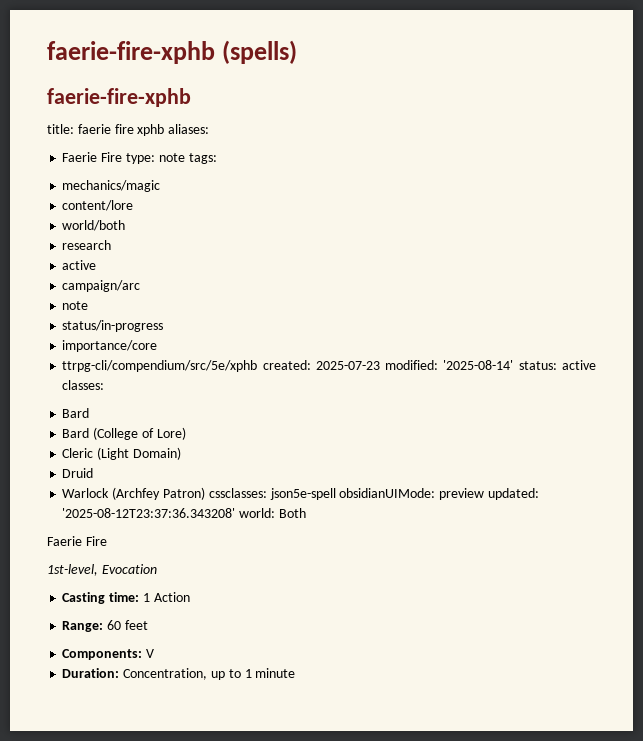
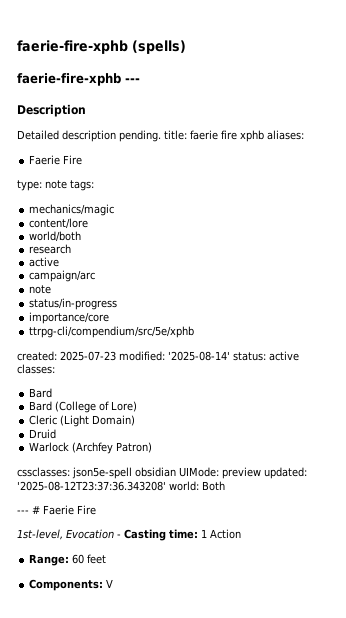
(191, 97) // -> [125,78,140,83] [17,104,86,117] [17,130,161,142] --- // Description // Detailed description pending.
(123, 157) none -> (83, 160) //
(258, 366) none -> (195, 332) //
(205, 493) none -> (153, 447) //
[339,488,436,498] obsidianUIMode: -> [135,467,219,477] obsidian UIMode:
(306, 513) none -> [17,506,40,514] --- #
(157, 569) // -> [117,534,121,538] -
[62,668,296,680] // Duration: Concentration, up to 1 minute -> (114, 583) none

